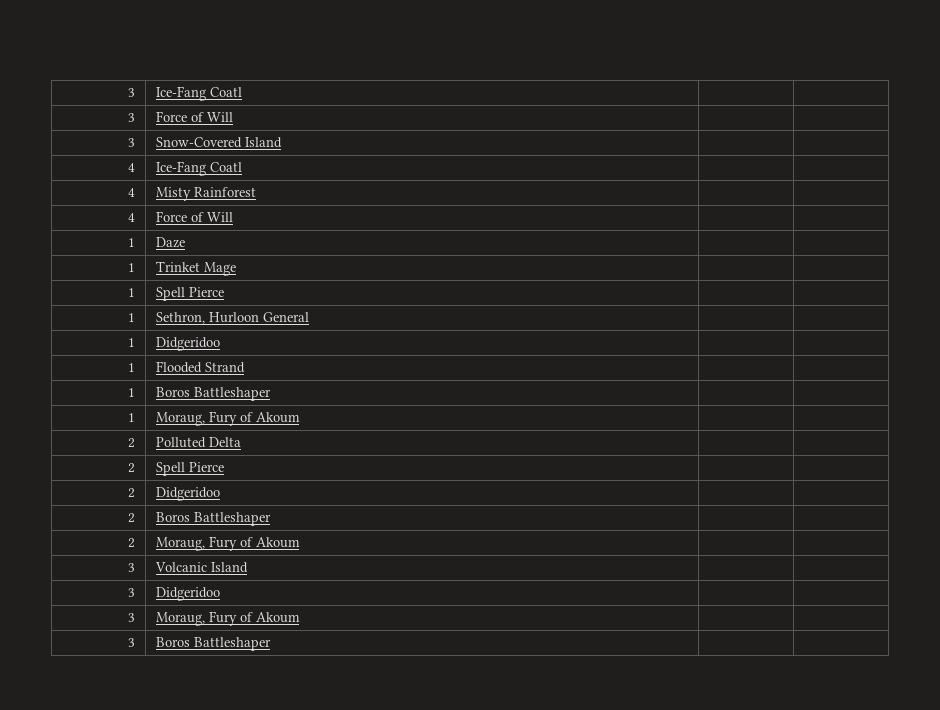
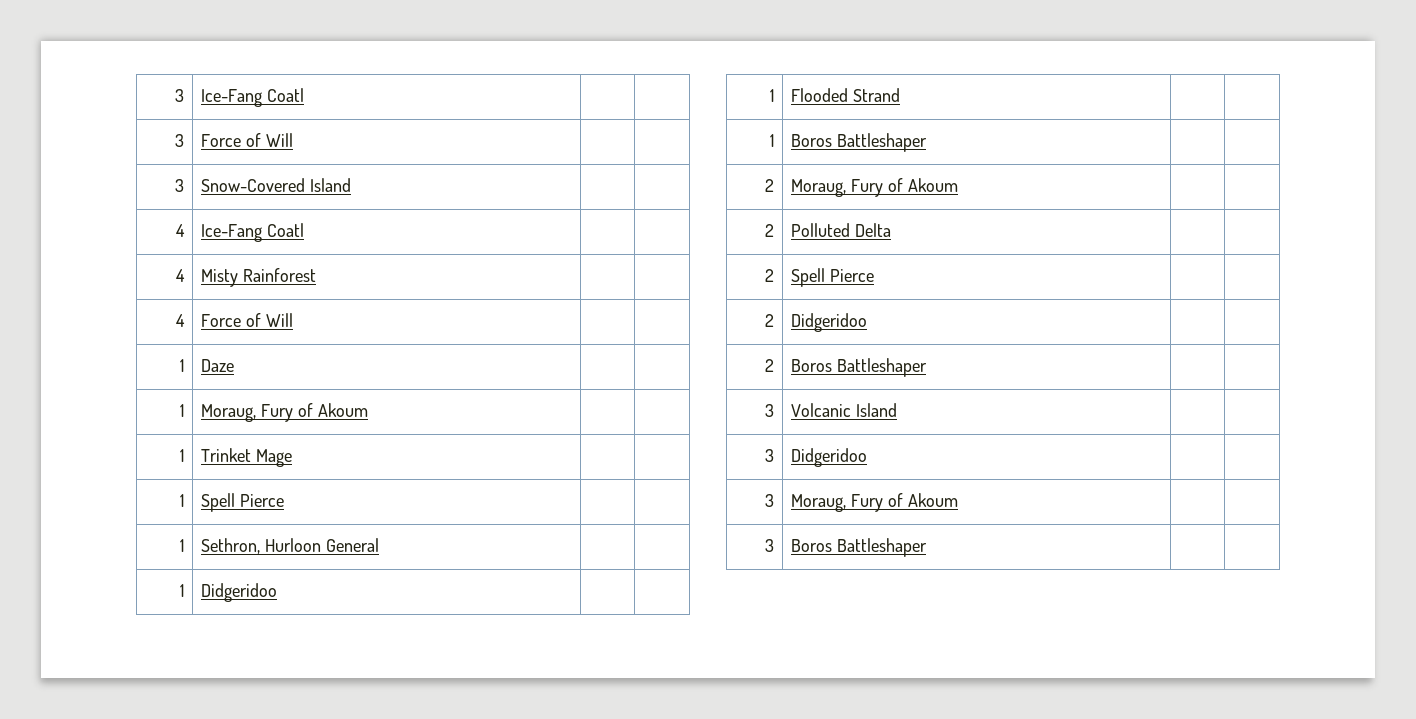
(186, 242) none -> [179,404,184,417] [201,403,369,422] // 1 | Moraug, Fury of Akoum | |
[127,413,135,422] 1 -> [764,179,774,192] 2
[127,538,135,548] [156,536,301,551] // 2 | Moraug, Fury of Akoum | | -> (928, 367) none

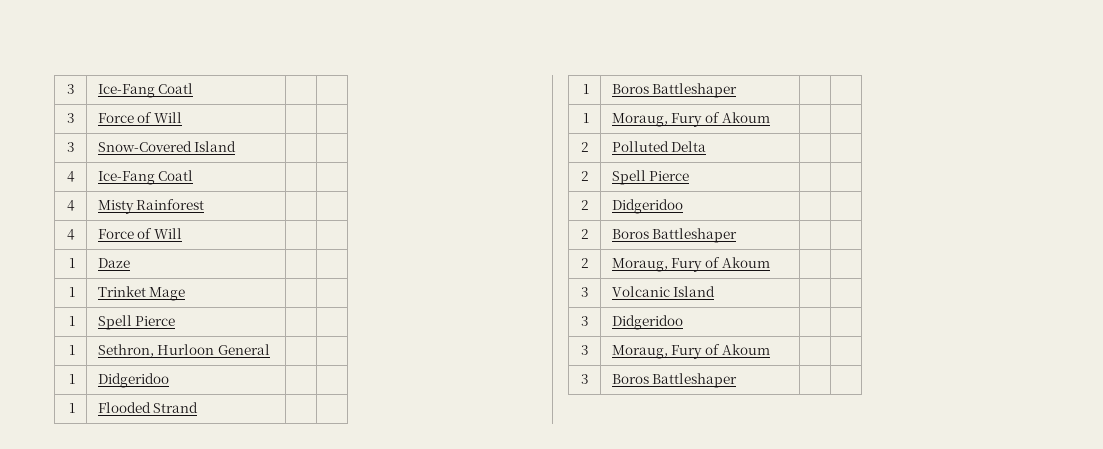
[179,404,184,417] [201,403,369,422] // 1 | Moraug, Fury of Akoum | | -> (130, 263) none
[764,179,774,192] 2 -> [583,113,590,123] 1
(928, 367) none -> [581,258,590,268] [611,257,770,272] // 2 | Moraug, Fury of Akoum | |

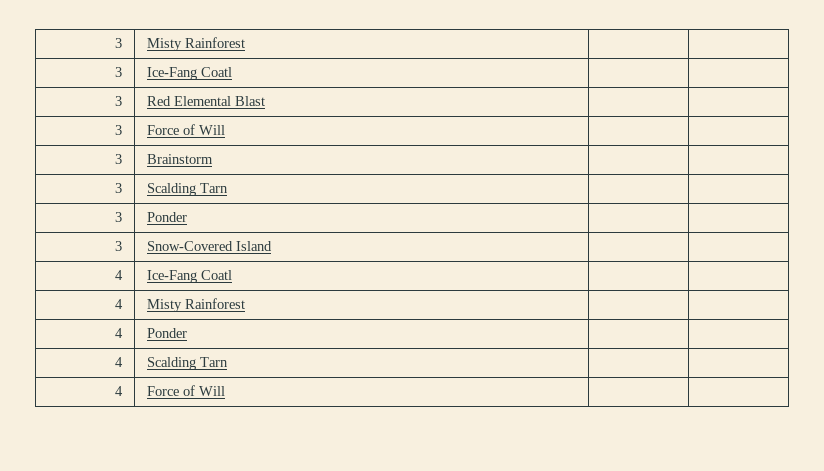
[67,84,76,94] [97,83,194,98] 3 | Ice-Fang Coatl | | -> [115,38,123,48] [146,37,245,51] [115,67,123,77] [146,67,232,80] [115,96,123,106] [146,96,265,106] 3 | Misty Rainforest | | // 3 | Ice-Fang Coatl | | // 3 | Red Elemental Blast | |
(183, 117) none -> [115,154,123,164] [146,154,213,164] [115,183,123,193] [146,183,228,196] [115,212,123,222] [146,212,187,222] // 3 | Brainstorm | | // 3 | Scalding Tarn | | // 3 | Ponder | |
(205, 204) none -> [115,328,124,338] [146,328,187,338] [115,357,124,367] [146,357,228,370] // 4 | Ponder | | // 4 | Scalding Tarn | |
[69,258,76,268] [97,258,130,268] [69,287,76,297] [97,286,186,301] [69,316,76,326] [97,315,176,330] [69,345,76,355] [97,344,271,357] [69,374,76,384] [97,373,169,388] [69,403,76,413] [97,402,199,413] [583,84,590,94] [611,83,738,98] [583,113,590,123] [611,112,770,127] [581,142,590,152] [611,141,707,152] [581,171,590,181] [611,170,690,185] [581,200,590,210] [611,199,683,214] [581,229,590,239] [611,228,738,243] [581,258,590,268] [611,257,770,272] [581,287,590,297] [611,286,716,297] [581,316,590,326] [611,315,683,330] [581,345,590,355] [611,344,770,359] [581,374,590,384] [611,373,738,388] // 1 | Daze | | // 1 | Trinket Mage | | // 1 | Spell Pierce | | // 1 | Sethron, Hurloon General | | // 1 | Didgeridoo | | // 1 | Flooded Strand | | // 1 | Boros Battleshaper | | // 1 | Moraug, Fury of Akoum | | // 2 | Polluted Delta | | // 2 | Spell Pierce | | // 2 | Didgeridoo | | // 2 | Boros Battleshaper | | // 2 | Moraug, Fury of Akoum | | // 3 | Volcanic Island | | // 3 | Didgeridoo | | // 3 | Moraug, Fury of Akoum | | // 3 | Boros Battleshaper | | -> (225, 391) none

